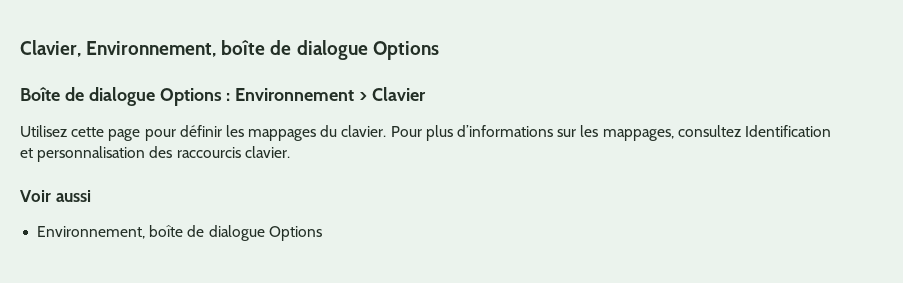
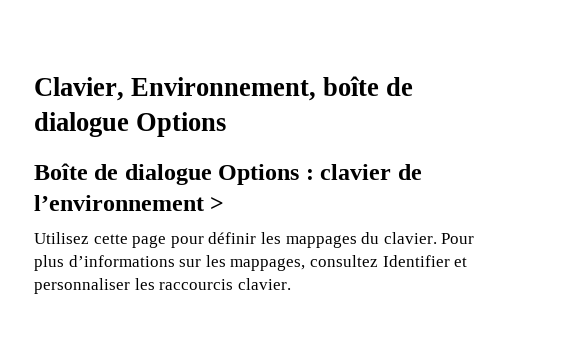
[235,88,355,101] Environnement -> [320,164,422,180] [34,195,204,211] clavier de l’environnement
[372,87,427,101] Clavier -> (225, 204) none
[744,125,831,137] [20,146,290,162] [20,190,91,202] [37,225,322,241] Identification et personnalisation des raccourcis clavier. // Voir aussi // Environnement, boîte de dialogue Options -> [382,255,468,267] [34,278,291,294] Identifier et personnaliser les raccourcis clavier.

